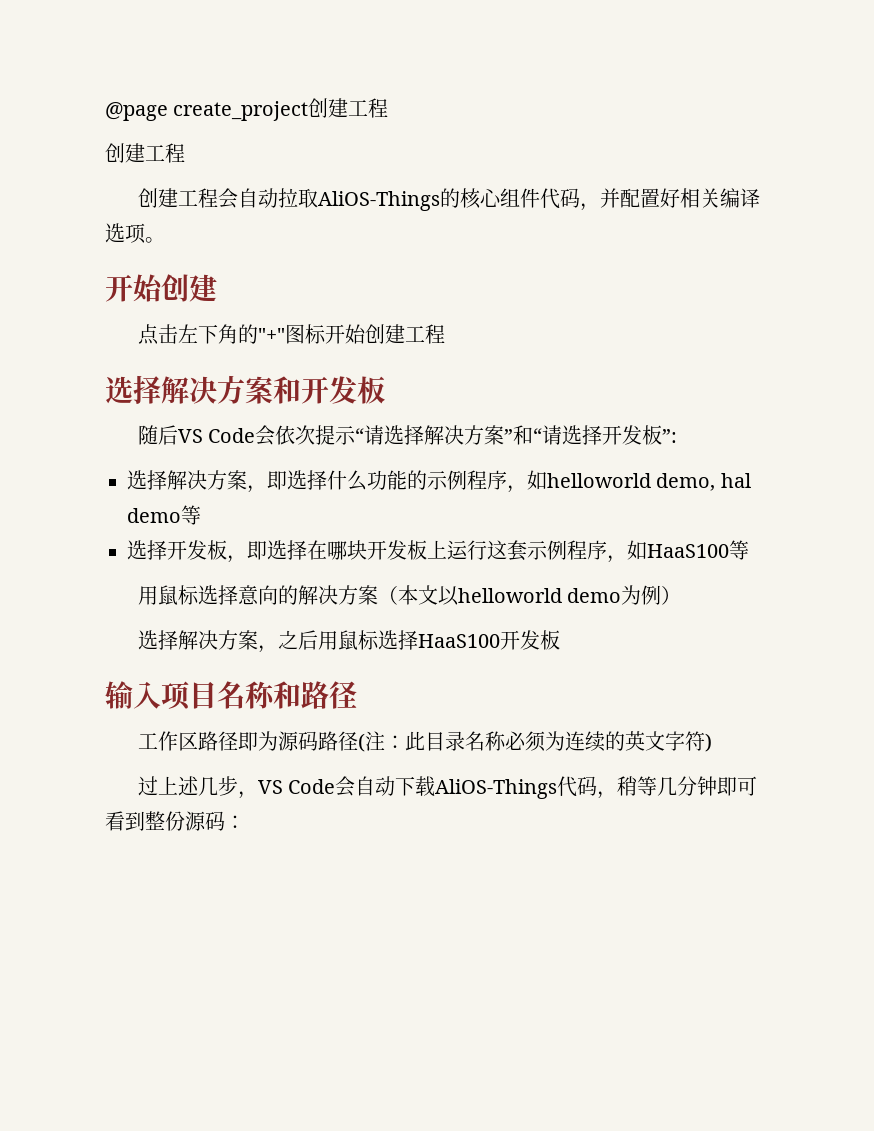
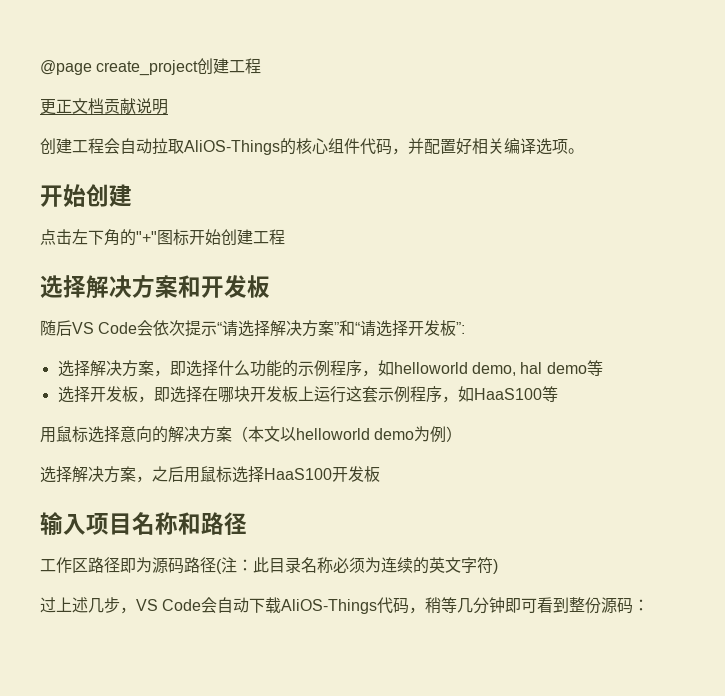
[105,143,185,163] 创建工程 -> [40,98,168,115] 更正文档贡献说明

